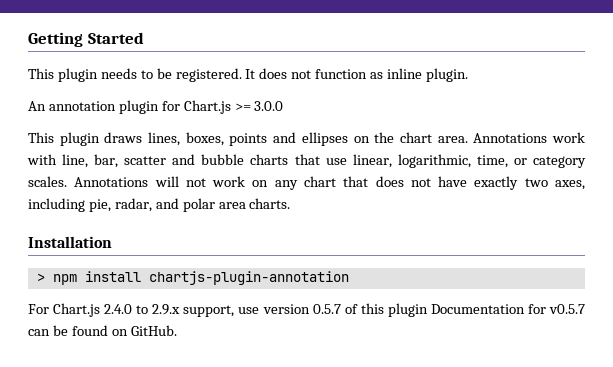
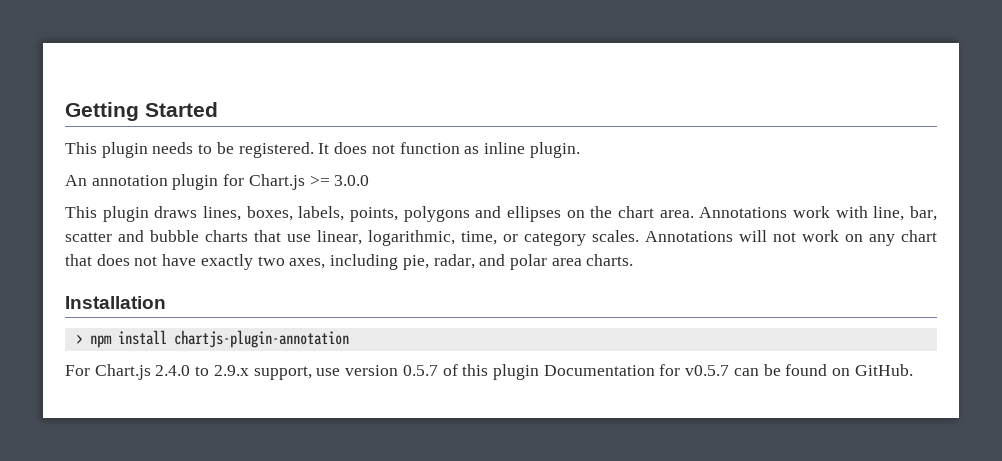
[229,133,268,146] points -> [298,206,470,222] labels, points, polygons

